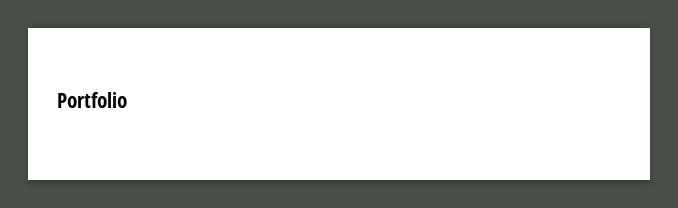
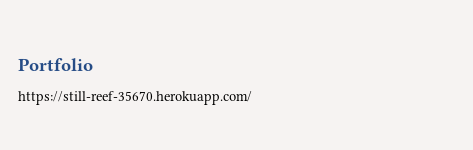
(127, 100) none -> [18,91,252,105] // https://still-reef-35670.herokuapp.com/

